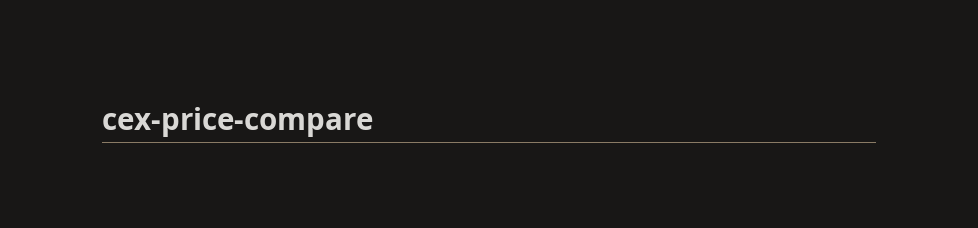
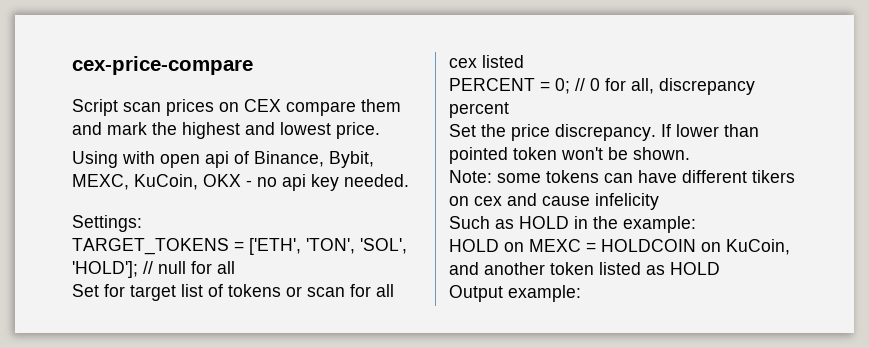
(373, 122) none -> [72,99,401,116] [72,122,380,139] [72,151,374,168] [72,174,409,191] [72,215,142,232] [72,238,407,255] [72,261,235,278] [72,284,394,301] [449,55,524,68] [449,78,755,95] [449,102,509,118] [449,124,759,141] [449,147,690,164] [449,170,795,183] [449,193,659,210] [449,216,696,233] [449,239,790,255] [449,262,720,275] [449,285,581,302] // Script scan prices on CEX compare them and mark the highest and lowest price. // Using with open api of Binance, Bybit, MEXC, KuCoin, OKX - no api key needed. // Settings: // TARGET_TOKENS = ['ETH', 'TON', 'SOL', 'HOLD']; // null for all // Set for target list of tokens or scan for all cex listed // PERCENT = 0; // 0 for all, discrepancy percent // Set the price discrepancy. If lower than pointed token won't be shown. // Note: some tokens can have different tikers on cex and cause infelicity // Such as HOLD in the example: // HOLD on MEXC = HOLDCOIN on KuCoin, and another token listed as HOLD // Output example:

